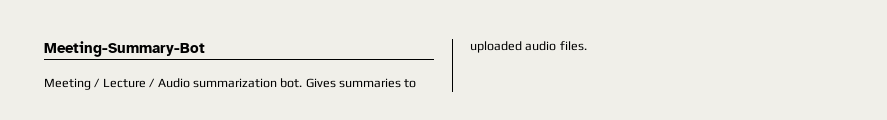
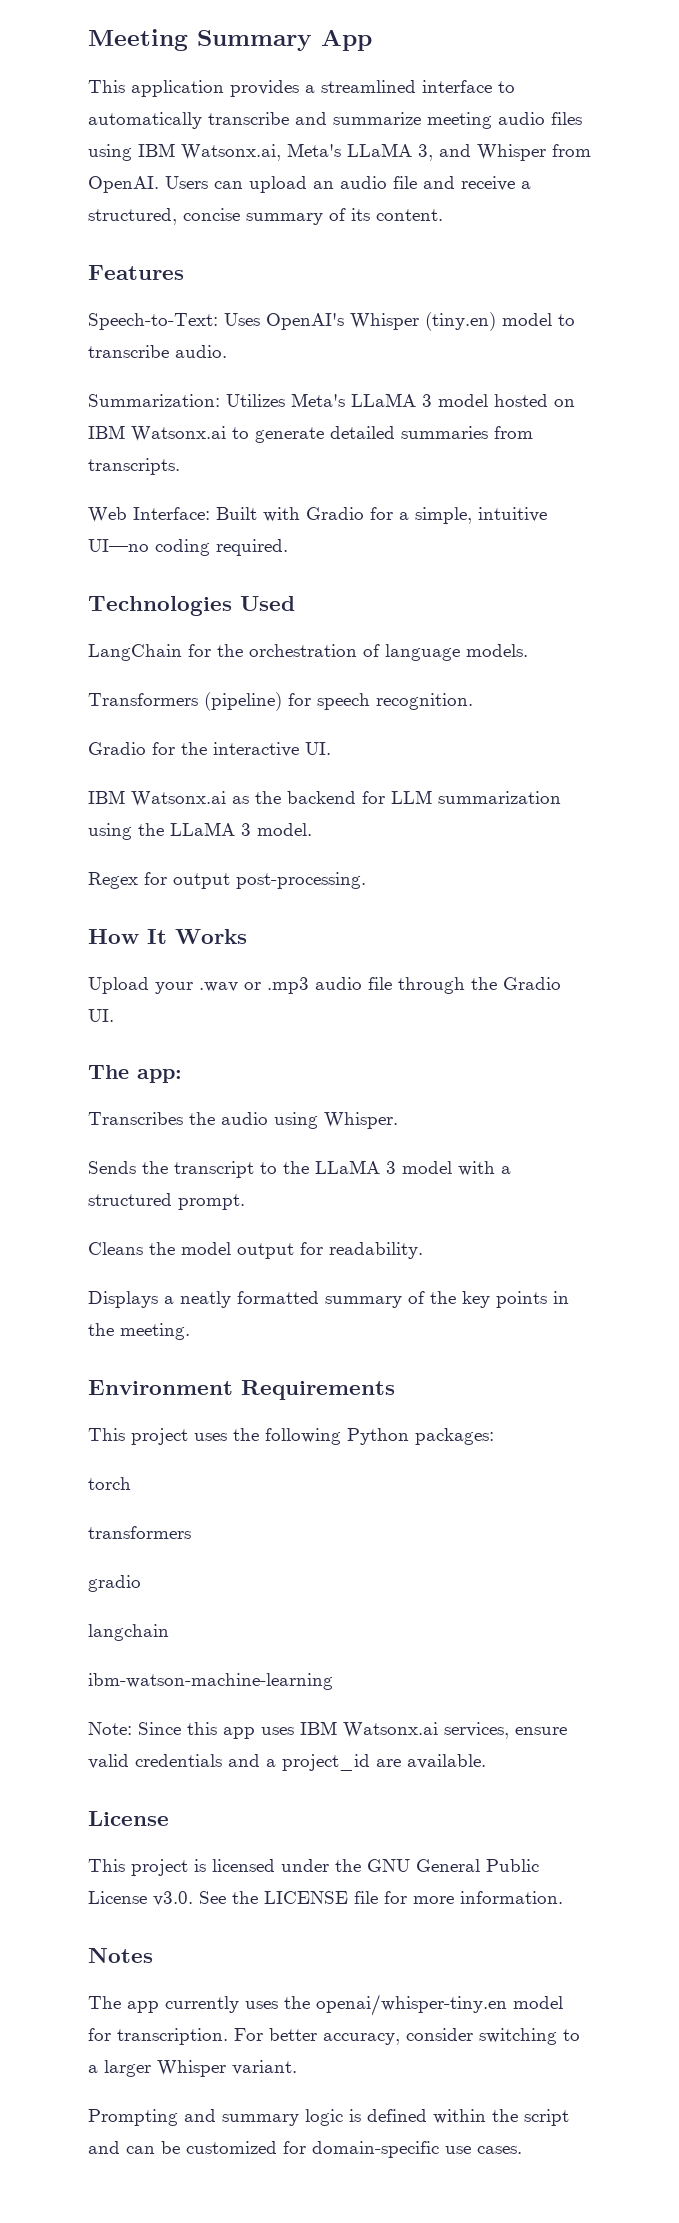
[44,41,205,57] [44,78,417,90] [470,41,587,53] Meeting-Summary-Bot // Meeting / Lecture / Audio summarization bot. Gives summaries to uploaded audio files. -> [88,29,372,51] [88,80,515,97] [88,112,582,129] [88,143,591,161] [88,176,531,193] [88,208,443,225] [88,265,184,280] [88,312,575,331] [88,345,227,358] [88,393,575,407] [88,425,533,443] [88,458,180,475] [88,507,547,524] [88,539,288,556] [88,596,295,616] [88,644,528,661] [88,692,473,711] [88,742,331,757] [88,790,561,807] [88,822,312,840] [88,872,366,889] [88,929,247,944] [88,977,561,994] [88,1009,114,1022] [88,1065,182,1083] [88,1112,398,1129] [88,1160,511,1178] [88,1193,245,1210] [88,1242,423,1259] [88,1291,569,1308] [88,1323,190,1340] [88,1380,395,1400] [88,1428,494,1445] [88,1477,131,1490] [88,1526,191,1539] [88,1575,141,1592] [88,1624,169,1641] [88,1673,333,1690] [88,1721,567,1739] [88,1754,486,1771] [88,1811,169,1826] [88,1859,539,1876] [88,1891,563,1906] [88,1948,153,1963] [88,1994,563,2016] [88,2028,580,2045] [88,2060,297,2077] [88,2109,569,2126] [88,2141,522,2158] Meeting Summary App // This application provides a streamlined interface to automatically transcribe and summarize meeting audio files using IBM Watsonx.ai, Meta's LLaMA 3, and Whisper from OpenAI. Users can upload an audio file and receive a structured, concise summary of its content. // Features // Speech-to-Text: Uses OpenAI's Whisper (tiny.en) model to transcribe audio. // Summarization: Utilizes Meta's LLaMA 3 model hosted on IBM Watsonx.ai to generate detailed summaries from transcripts. // Web Interface: Built with Gradio for a simple, intuitive UI—no coding required. // Technologies Used // LangChain for the orchestration of language models. // Transformers (pipeline) for speech recognition. // Gradio for the interactive UI. // IBM Watsonx.ai as the backend for LLM summarization using the LLaMA 3 model. // Regex for output post-processing. // How It Works // Upload your .wav or .mp3 audio file through the Gradio UI. // The app: // Transcribes the audio using Whisper. // Sends the transcript to the LLaMA 3 model with a structured prompt. // Cleans the model output for readability. // Displays a neatly formatted summary of the key points in the meeting. // Environment Requirements // This project uses the following Python packages: // torch // transformers // gradio // langchain // ibm-watson-machine-learning // Note: Since this app uses IBM Watsonx.ai services, ensure valid credentials and a project_id are available. // License // This project is licensed under the GNU General Public License v3.0. See the LICENSE file for more information. // Notes // The app currently uses the openai/whisper-tiny.en model for transcription. For better accuracy, consider switching to a larger Whisper variant. // Prompting and summary logic is defined within the script and can be customized for domain-specific use cases.

